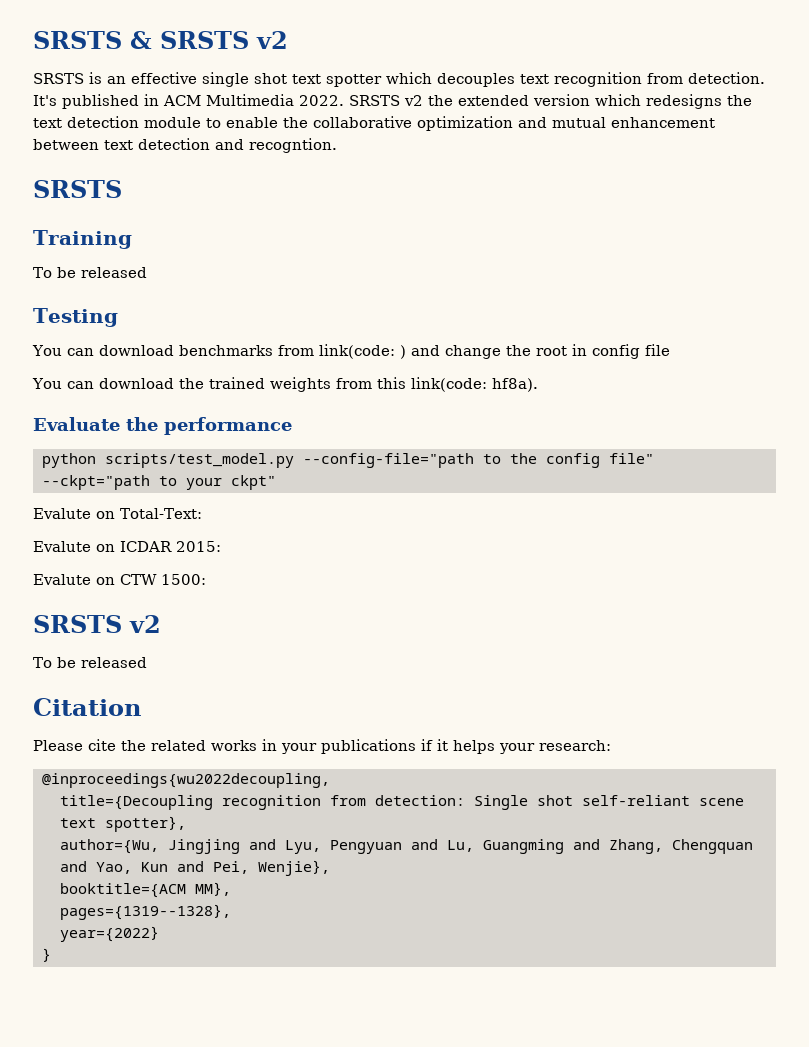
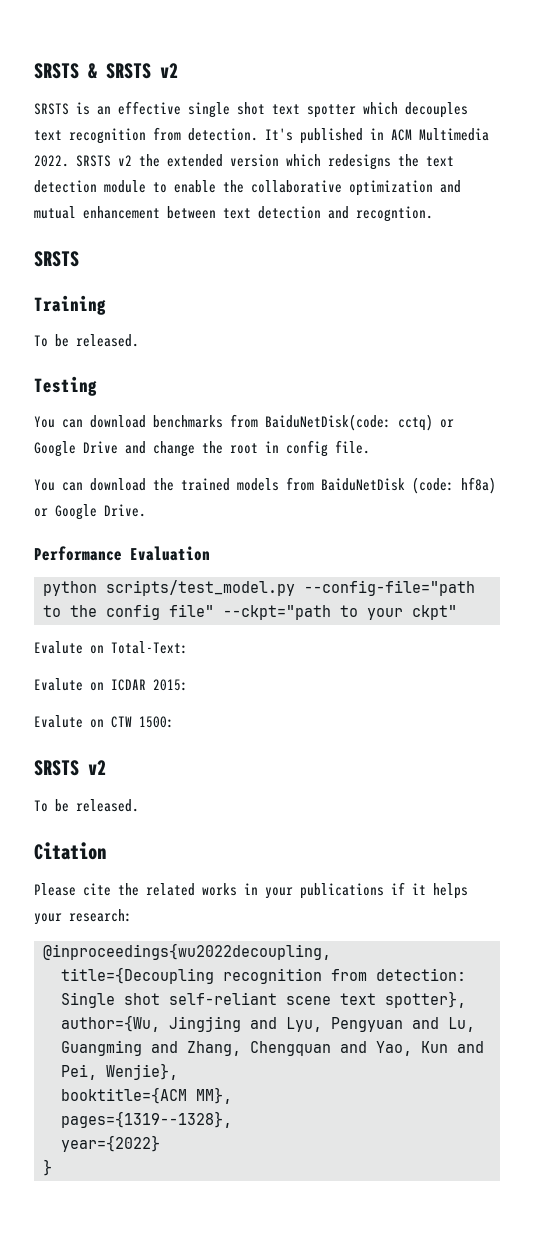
[80,267,147,278] released -> [76,334,139,347] released.
[318,344,406,359] link(code: ) -> [265,414,454,431] [34,441,118,457] BaiduNetDisk(code: cctq) or Google Drive
[644,344,670,356] file -> [335,440,370,454] file.
[269,377,538,392] [33,417,292,435] weights from this link(code: hf8a). // Evaluate the performance -> [237,477,496,494] [34,504,146,520] [34,546,210,561] models from BaiduNetDisk (code: hf8a) or Google Drive. // Performance Evaluation
[80,657,147,668] released -> [76,799,139,812] released.

